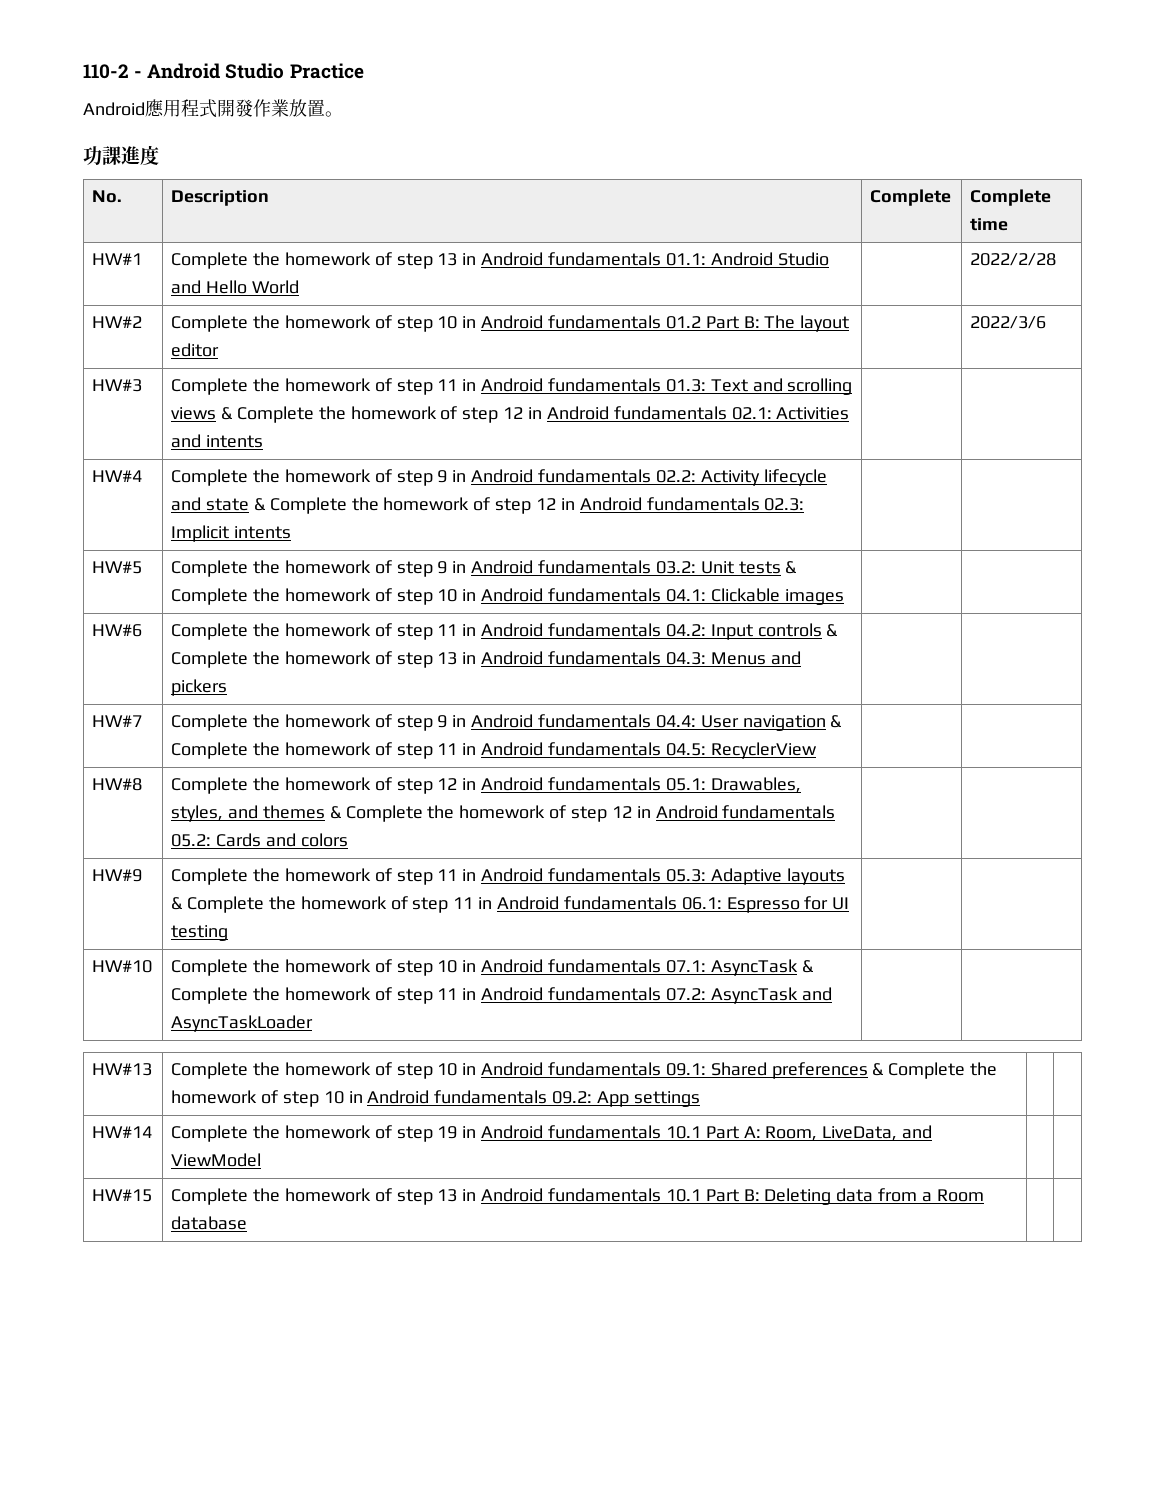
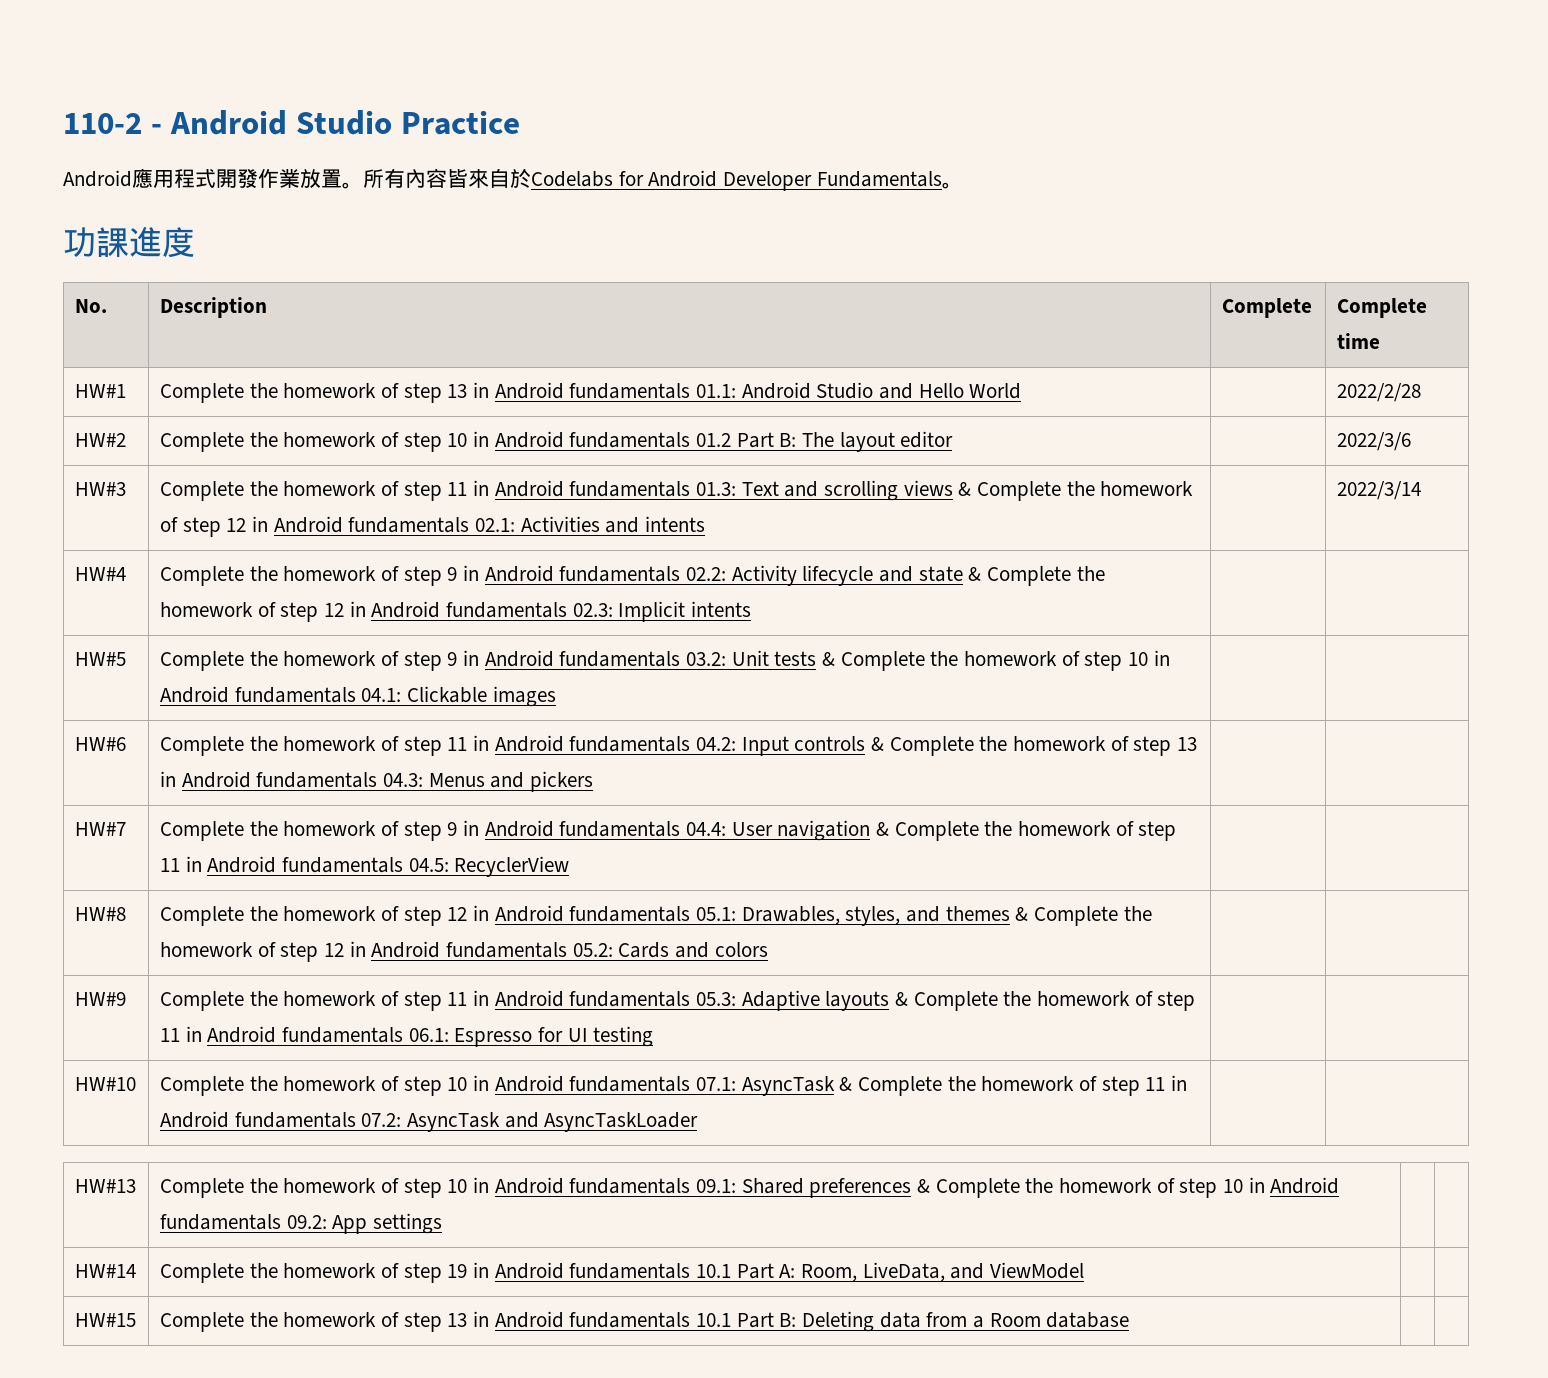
(343, 114) none -> [363,168,963,191] 所有內容皆來自於Codelabs for Android Developer Fundamentals。
(263, 441) none -> [1336,481,1421,500] 2022/3/14

